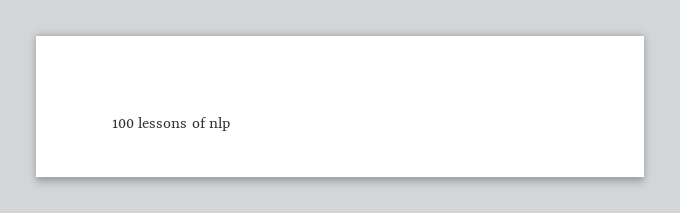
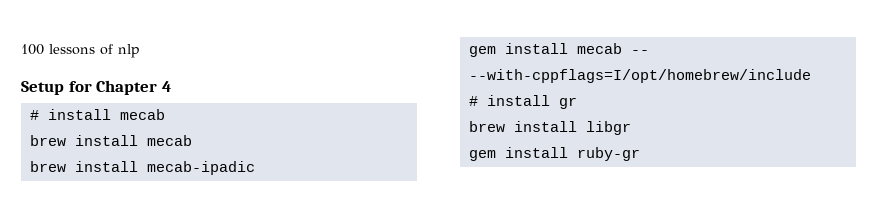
(231, 124) none -> [21,80,171,95] [29,109,165,120] [29,135,192,146] [29,161,255,175] [468,43,649,57] [468,69,811,83] [468,95,577,109] [468,121,631,135] [468,147,640,161] // Setup for Chapter 4 // # install mecab // brew install mecab // brew install mecab-ipadic // gem install mecab -- --with-cppflags=I/opt/homebrew/include // # install gr // brew install libgr // gem install ruby-gr

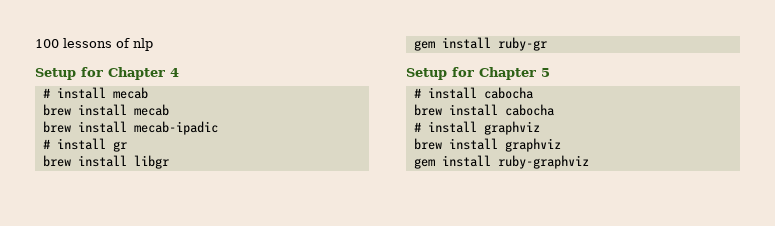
[468,43,649,57] [468,69,811,83] // gem install mecab -- --with-cppflags=I/opt/homebrew/include -> (218, 128) none
(640, 154) none -> [406,67,550,80] [413,87,533,99] [413,104,554,116] [413,121,540,135] [413,138,561,152] [413,155,589,169] // Setup for Chapter 5 // # install cabocha // brew install cabocha // # install graphviz // brew install graphviz // gem install ruby-graphviz

